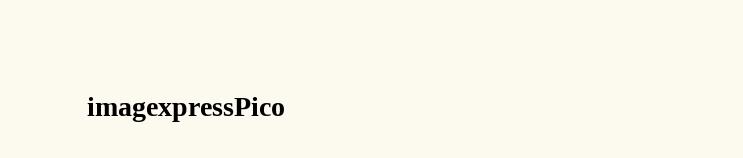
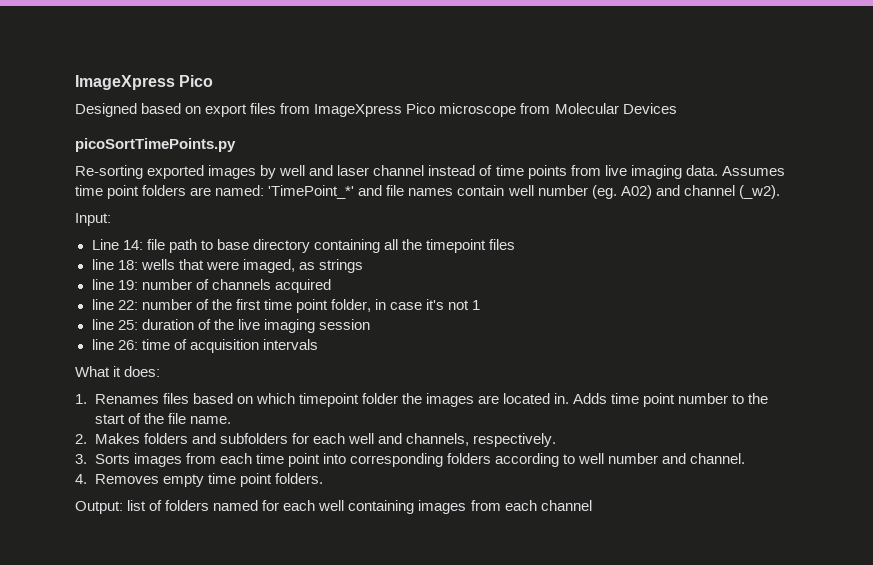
[87,97,285,122] imagexpressPico -> [75,75,214,90] [75,103,677,117] [75,138,236,152] [75,165,785,179] [75,185,780,199] [75,213,111,226] [91,239,516,253] [91,259,363,273] [91,279,331,293] [91,299,481,313] [91,319,370,333] [91,339,318,353] [75,366,161,377] [75,393,769,407] [94,413,231,424] [75,433,556,447] [75,453,746,467] [75,473,323,487] [75,500,592,514] ImageXpress Pico // Designed based on export files from ImageXpress Pico microscope from Molecular Devices // picoSortTimePoints.py // Re-sorting exported images by well and laser channel instead of time points from live imaging data. Assumes time point folders are named: 'TimePoint_*' and file names contain well number (eg. A02) and channel (_w2). // Input: // Line 14: file path to base directory containing all the timepoint files // line 18: wells that were imaged, as strings // line 19: number of channels acquired // line 22: number of the first time point folder, in case it's not 1 // line 25: duration of the live imaging session // line 26: time of acquisition intervals // What it does: // 1. Renames files based on which timepoint folder the images are located in. Adds time point number to the start of the file name. // 2. Makes folders and subfolders for each well and channels, respectively. // 3. Sorts images from each time point into corresponding folders according to well number and channel. // 4. Removes empty time point folders. // Output: list of folders named for each well containing images from each channel

